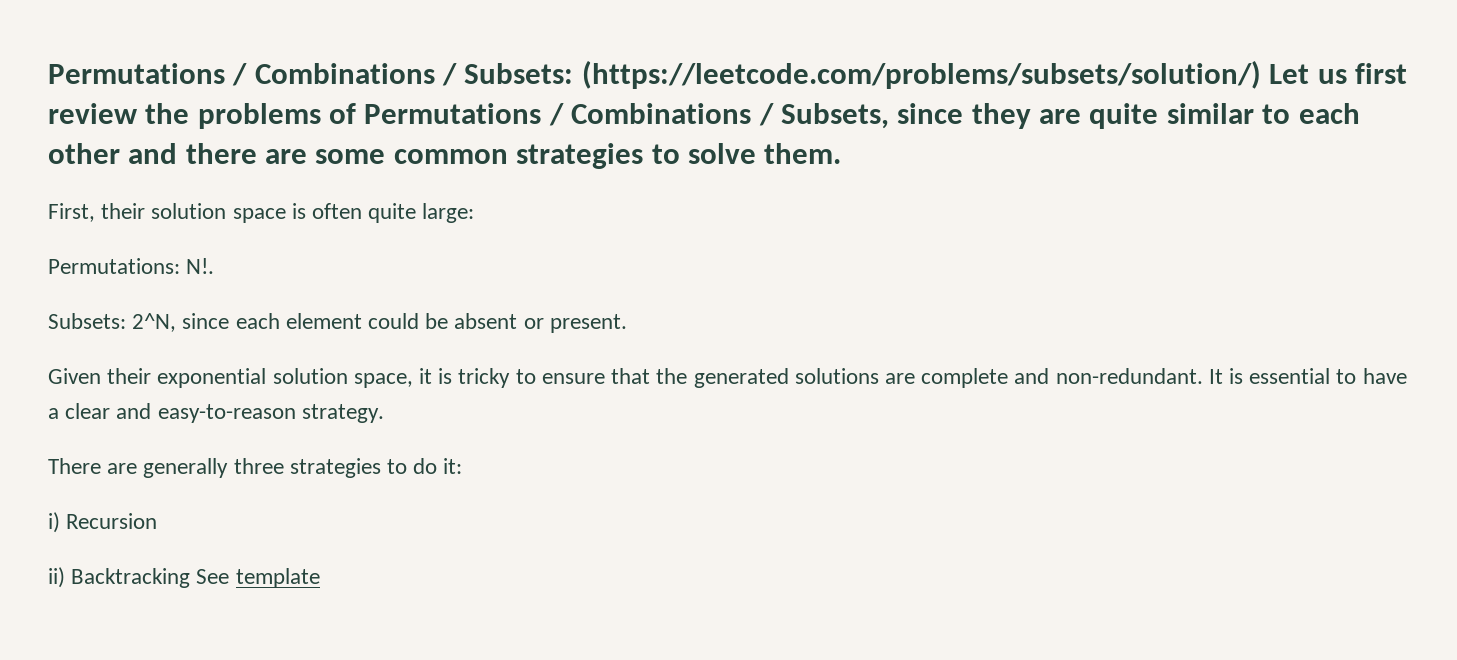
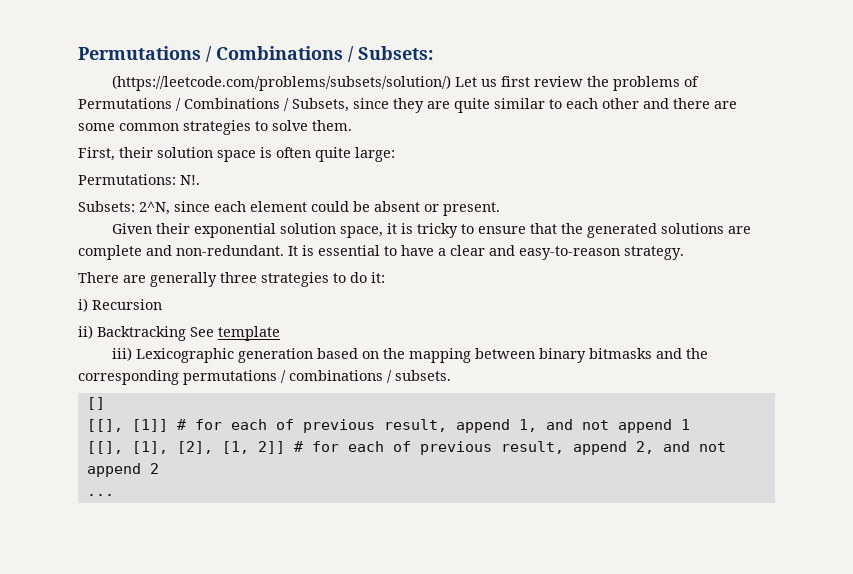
(574, 73) none -> (433, 53) //
(320, 578) none -> [112,347,709,363] [78,370,451,385] [86,397,105,410] [86,419,690,433] [86,441,726,455] [86,463,159,477] [86,494,114,496] // iii) Lexicographic generation based on the mapping between binary bitmasks and the corresponding permutations / combinations / subsets. // [] // [[], [1]] # for each of previous result, append 1, and not append 1 // [[], [1], [2], [1, 2]] # for each of previous result, append 2, and not append 2 // ...

